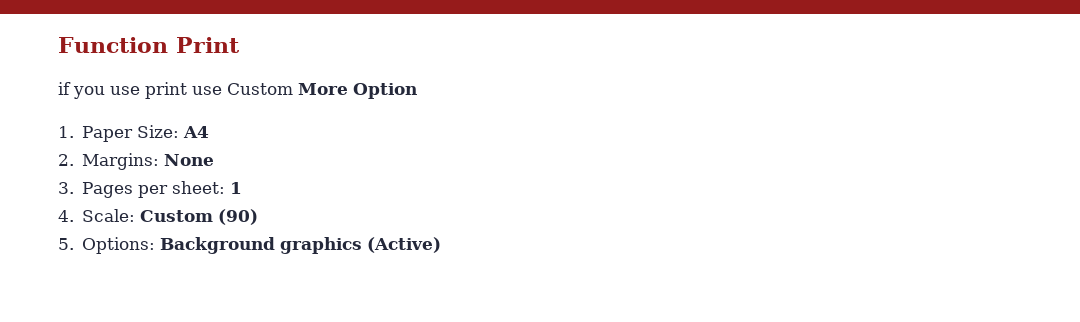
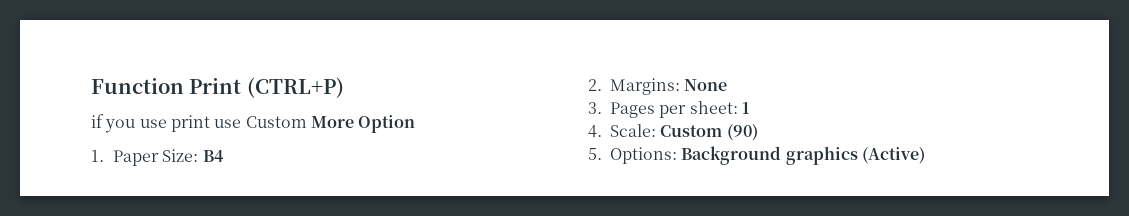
(240, 45) none -> [246,77,344,98] (CTRL+P)
[183,126,210,138] A4 -> [202,150,224,162] B4

